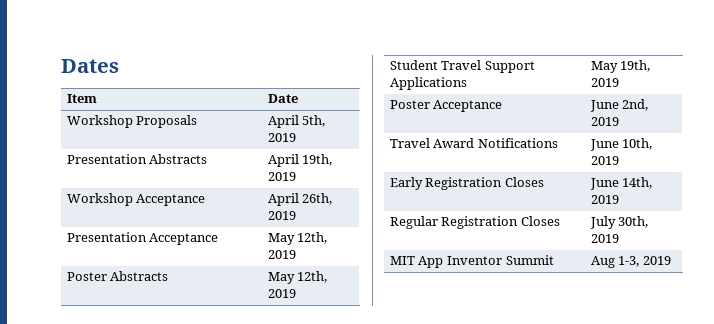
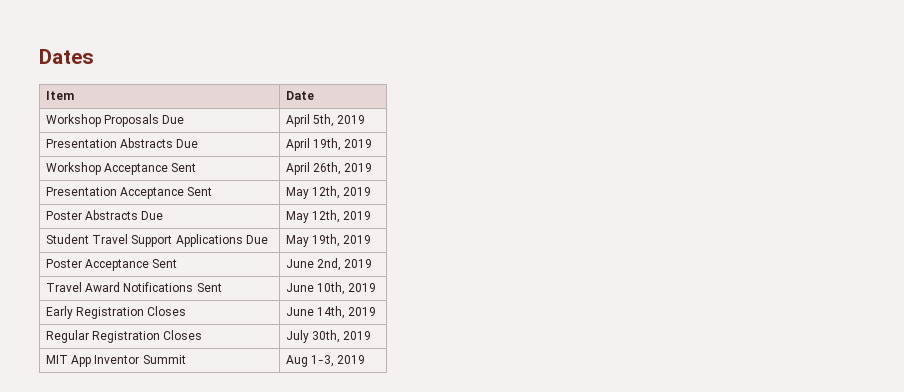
(198, 121) none -> [162,115,185,124] Due
(208, 159) none -> [176,139,199,148] Due
(206, 200) none -> [171,163,197,172] Sent
(219, 239) none -> [187,187,213,196] Sent
(169, 276) none -> [141,211,164,220] Due
(467, 83) none -> [245,235,268,244] Due
(503, 106) none -> [152,259,178,268] Sent
(558, 143) none -> [196,283,222,292] Sent

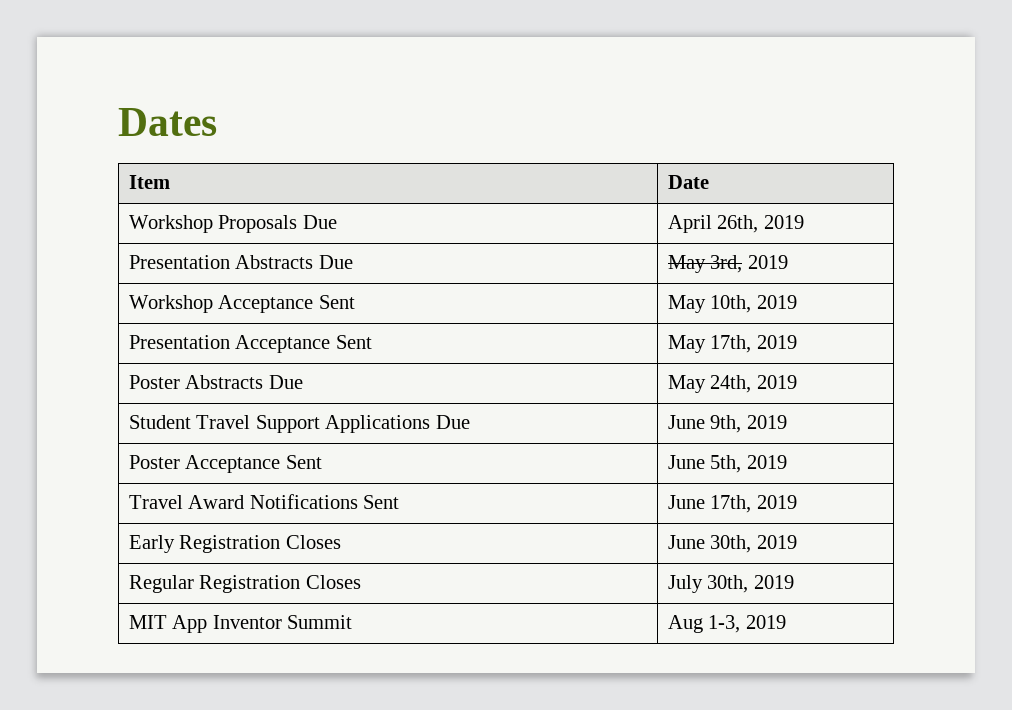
[313,114,335,127] 5th, -> [717,215,759,233] 26th,
[285,138,342,151] April 19th, -> [667,255,743,273] May 3rd,
[285,162,342,175] April 26th, -> [667,295,752,313] May 10th,
[312,186,341,199] 12th, -> [710,335,752,353] 17th,
[312,210,341,223] 12th, -> [710,375,752,393] 24th,
[285,234,341,247] May 19th, -> [667,415,742,433] June 9th,
[317,258,342,271] 2nd, -> [710,455,742,473] 5th,
[317,282,346,295] 10th, -> [710,495,752,513] 17th,
[317,306,346,319] 14th, -> [710,535,752,553] 30th,

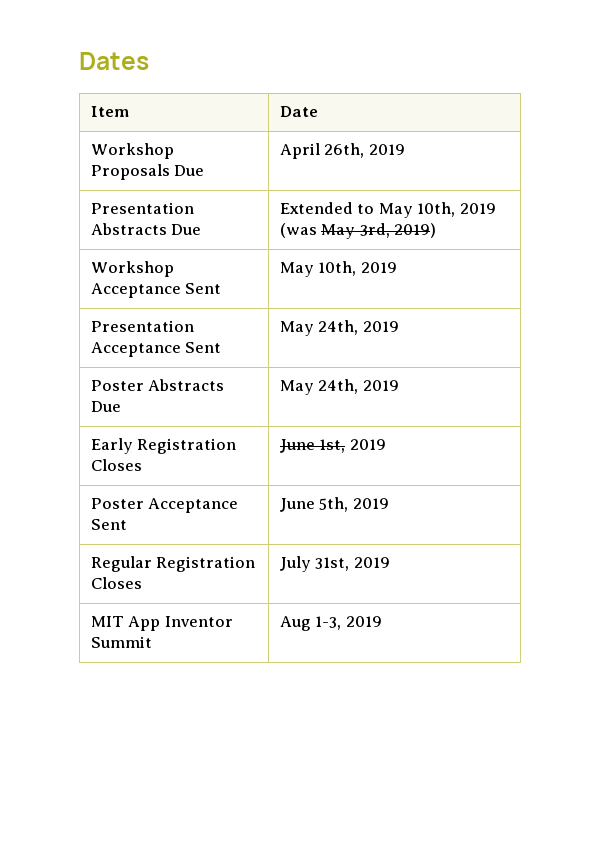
(353, 262) none -> [279,202,496,218] [279,223,317,238] Extended to May 10th, 2019 (was
[747,255,788,269] 2019 -> [394,223,437,238] 2019)
[710,335,752,353] 17th, -> [318,320,359,335] 24th,
[128,415,470,433] [667,415,742,433] Student Travel Support Applications Due | June 9th, -> [90,438,237,454] [90,459,142,471] [279,439,346,453] Early Registration Closes | June 1st,
[128,494,400,509] [667,495,797,513] [128,535,341,553] [667,535,797,553] // Travel Award Notifications Sent | June 17th, 2019 // Early Registration Closes | June 30th, 2019 -> (389, 503) none
[707,575,749,593] 30th, -> [315,557,350,571] 31st,

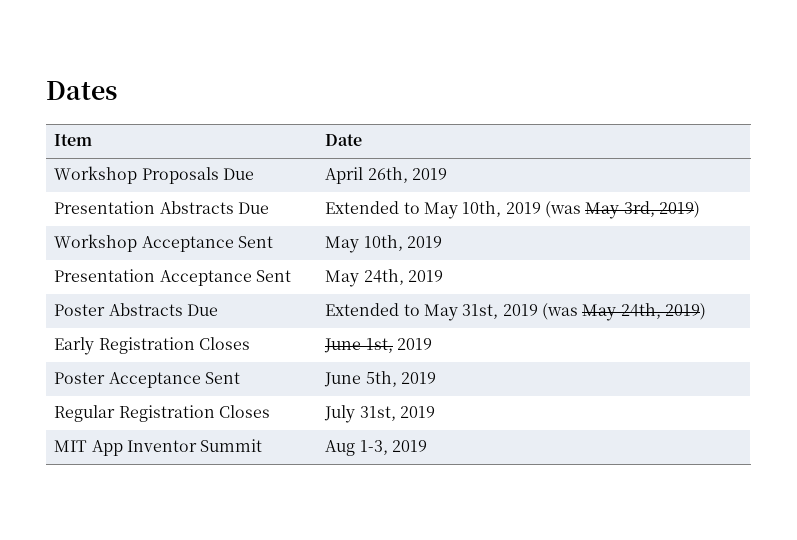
[279,379,399,395] May 24th, 2019 -> [325,303,706,321] Extended to May 31st, 2019 (was May 24th, 2019)

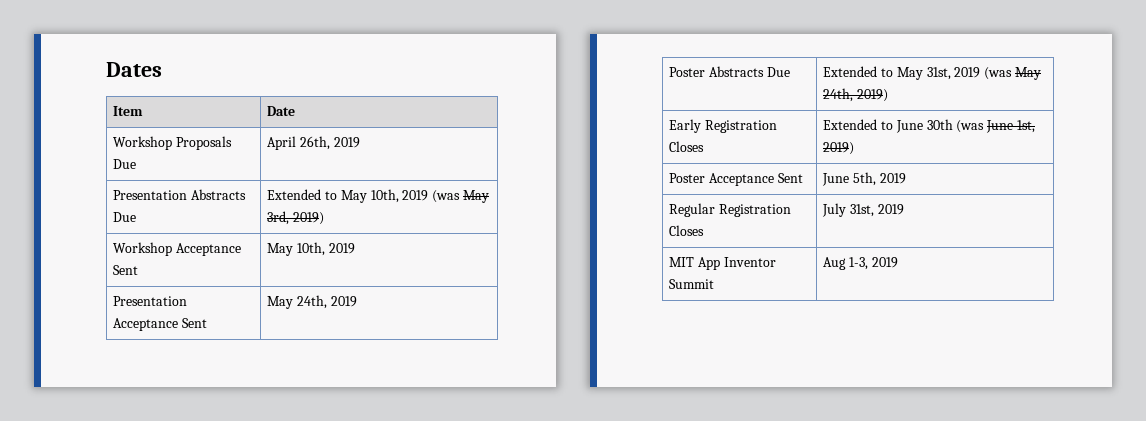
(250, 343) none -> [823,119,985,133] Extended to June 30th (was
[396,338,432,350] 2019 -> [823,142,855,155] 2019)

